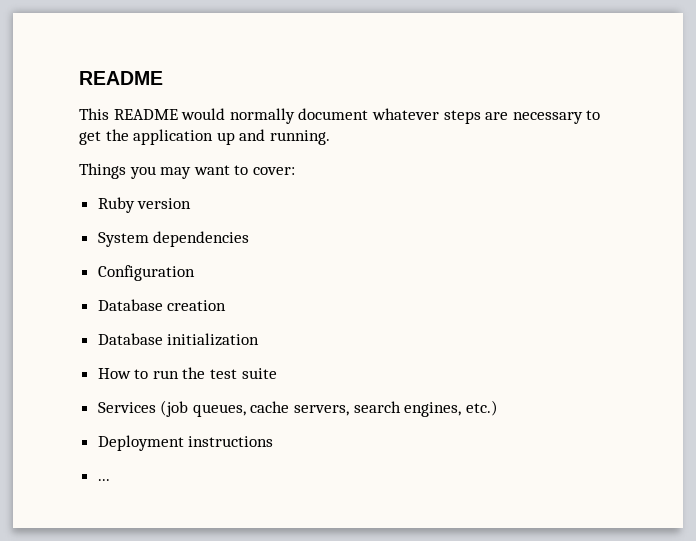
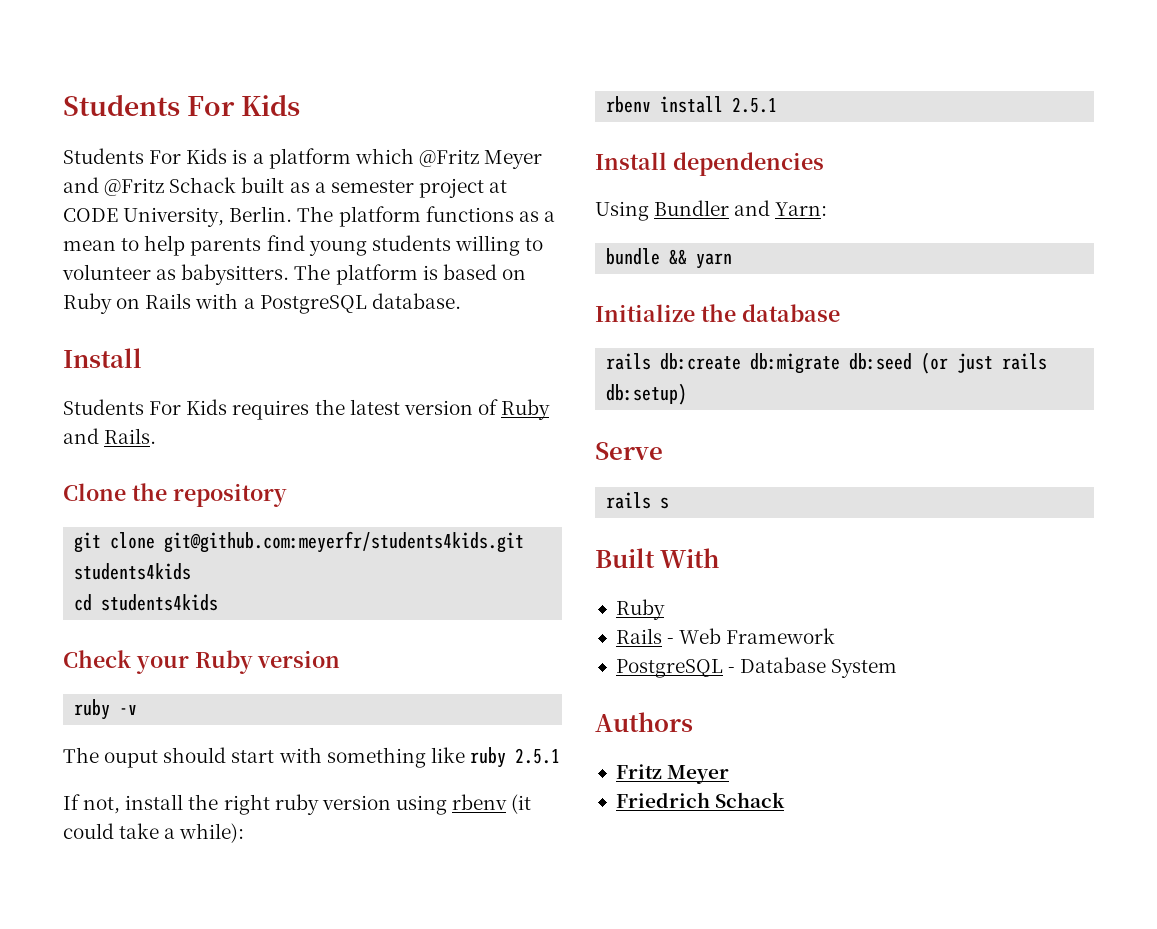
[79,71,163,85] [79,108,601,124] [79,129,330,145] [79,163,295,179] [97,197,192,213] [97,231,250,247] [97,265,195,281] [97,299,227,311] [97,333,260,346] [97,367,277,379] [97,400,498,417] [97,435,274,451] [97,479,110,481] README // This README would normally document whatever steps are necessary to get the application up and running. // Things you may want to cover: // Ruby version // System dependencies // Configuration // Database creation // Database initialization // How to run the test suite // Services (job queues, cache servers, search engines, etc.) // Deployment instructions // ... -> [63,94,301,116] [63,148,543,169] [63,177,508,198] [63,206,555,227] [63,235,544,256] [62,264,526,285] [63,293,461,314] [63,348,142,368] [63,399,551,420] [63,428,157,444] [63,483,287,507] [74,531,525,553] [74,563,192,580] [74,594,219,611] [63,650,341,674] [74,699,138,720] [63,747,560,768] [63,794,532,815] [63,823,245,843] [606,96,778,113] [595,152,824,176] [595,200,828,221] [606,248,733,269] [595,304,840,322] [606,352,1048,374] [606,383,688,405] [595,442,663,460] [606,492,670,509] [595,548,720,568] [615,599,665,620] [615,628,836,644] [615,657,898,678] [595,712,693,732] [615,764,730,784] [615,792,786,808] Students For Kids // Students For Kids is a platform which @Fritz Meyer and @Fritz Schack built as a semester project at CODE University, Berlin. The platform functions as a mean to help parents find young students willing to volunteer as babysitters. The platform is based on Ruby on Rails with a PostgreSQL database. // Install // Students For Kids requires the latest version of Ruby and Rails. // Clone the repository // git clone git@github.com:meyerfr/students4kids.git students4kids // cd students4kids // Check your Ruby version // ruby -v // The ouput should start with something like ruby 2.5.1 // If not, install the right ruby version using rbenv (it could take a while): // rbenv install 2.5.1 // Install dependencies // Using Bundler and Yarn: // bundle && yarn // Initialize the database // rails db:create db:migrate db:seed (or just rails db:setup) // Serve // rails s // Built With // Ruby // Rails - Web Framework // PostgreSQL - Database System // Authors // Fritz Meyer // Friedrich Schack

